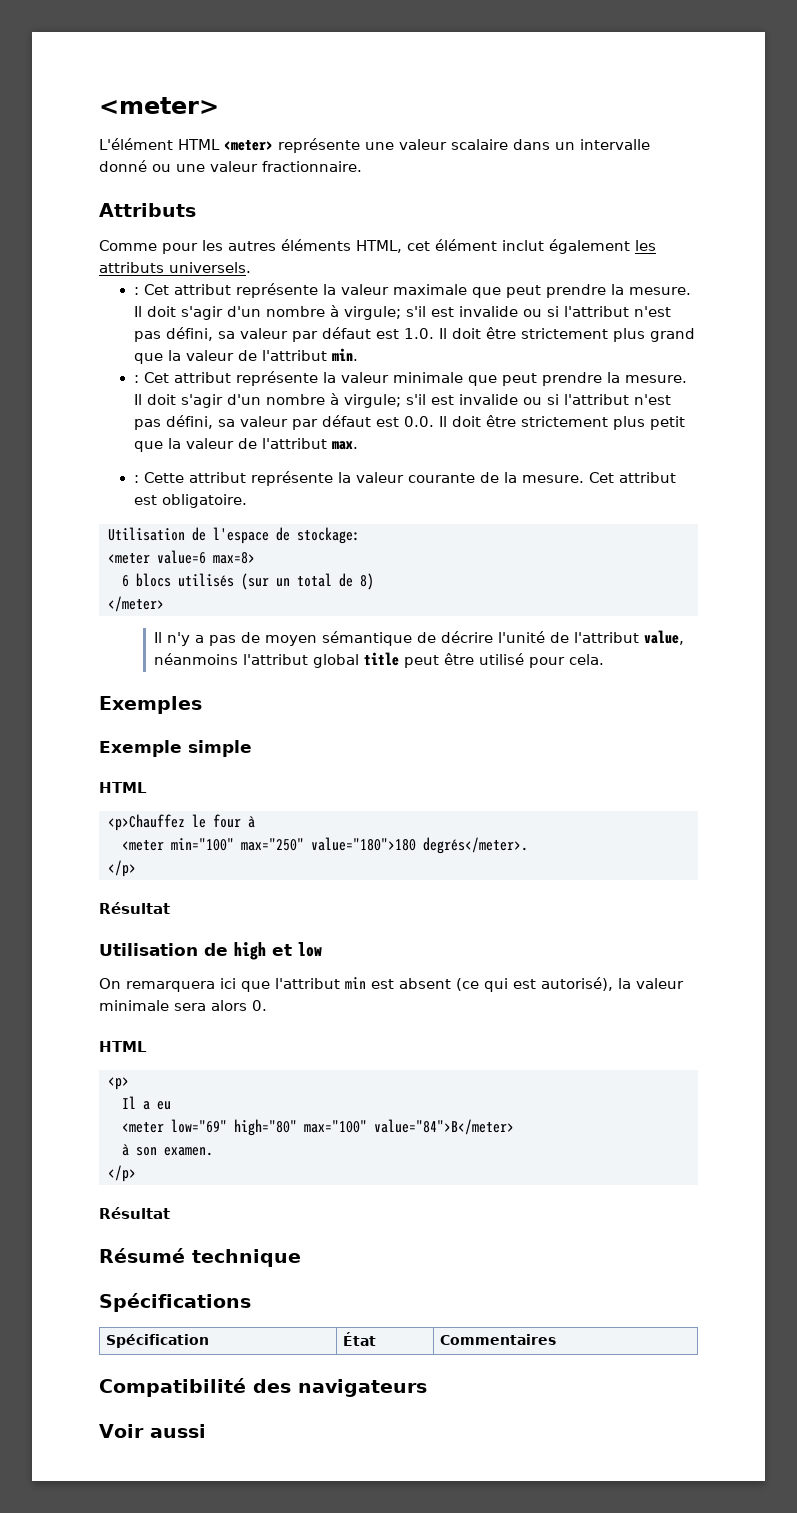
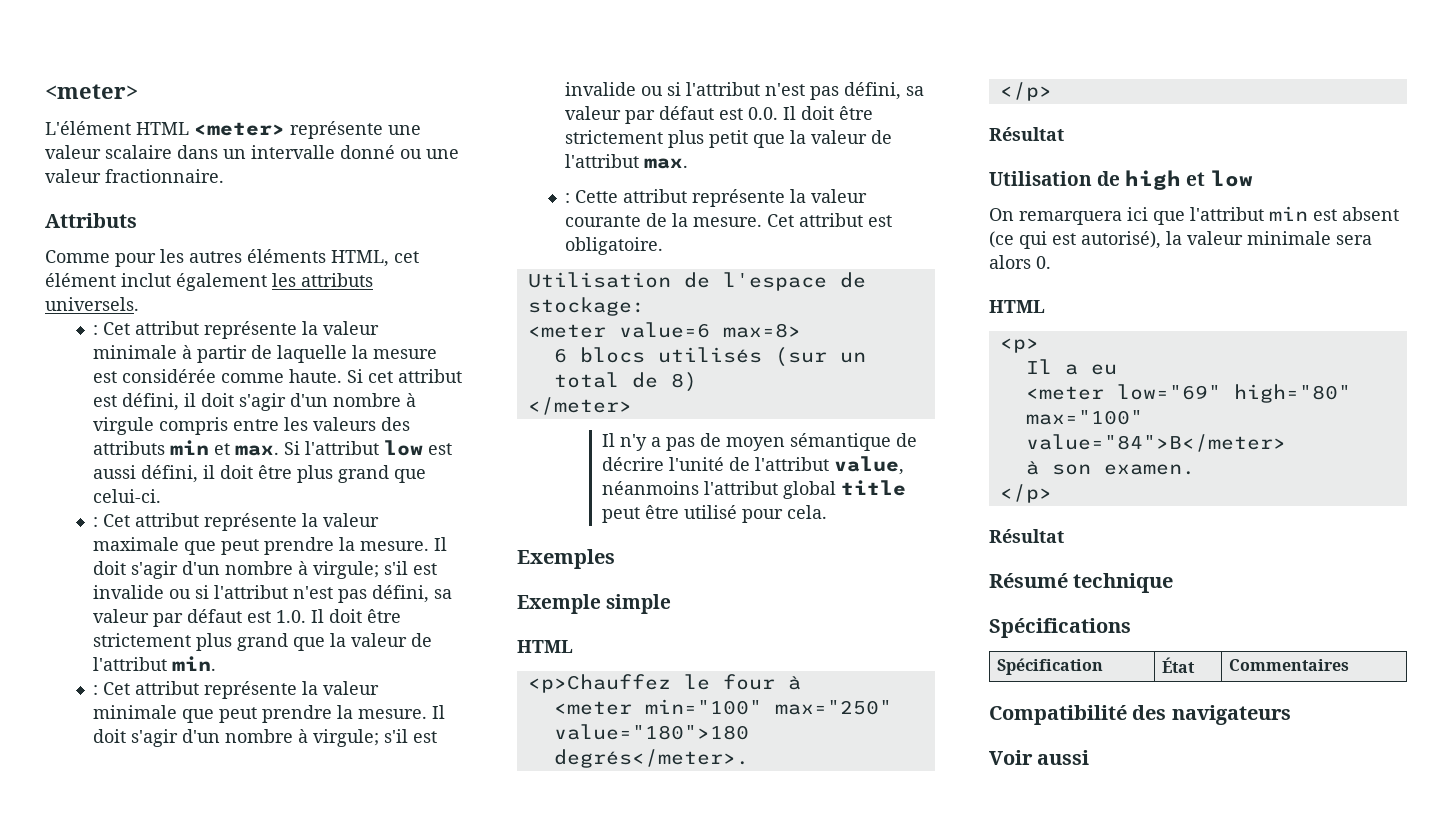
(251, 267) none -> [93,321,380,339] [93,345,438,363] [93,369,463,383] [93,393,417,411] [93,417,411,435] [93,440,453,456] [93,465,427,483] [93,489,162,503] // : Cet attribut représente la valeur minimale à partir de laquelle la mesure est considérée comme haute. Si cet attribut est défini, il doit s'agir d'un nombre à virgule compris entre les valeurs des attributs min et max. Si l'attribut low est aussi défini, il doit être plus grand que celui-ci.

